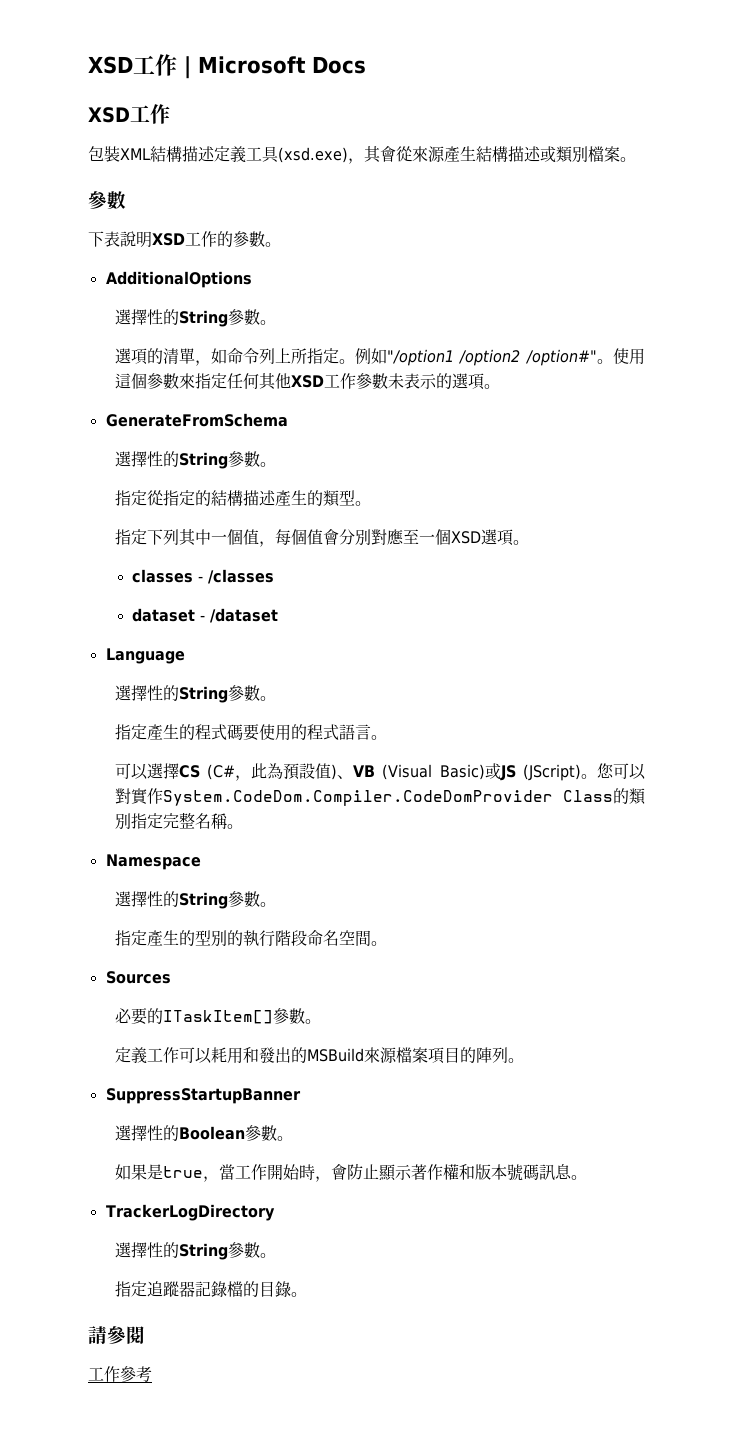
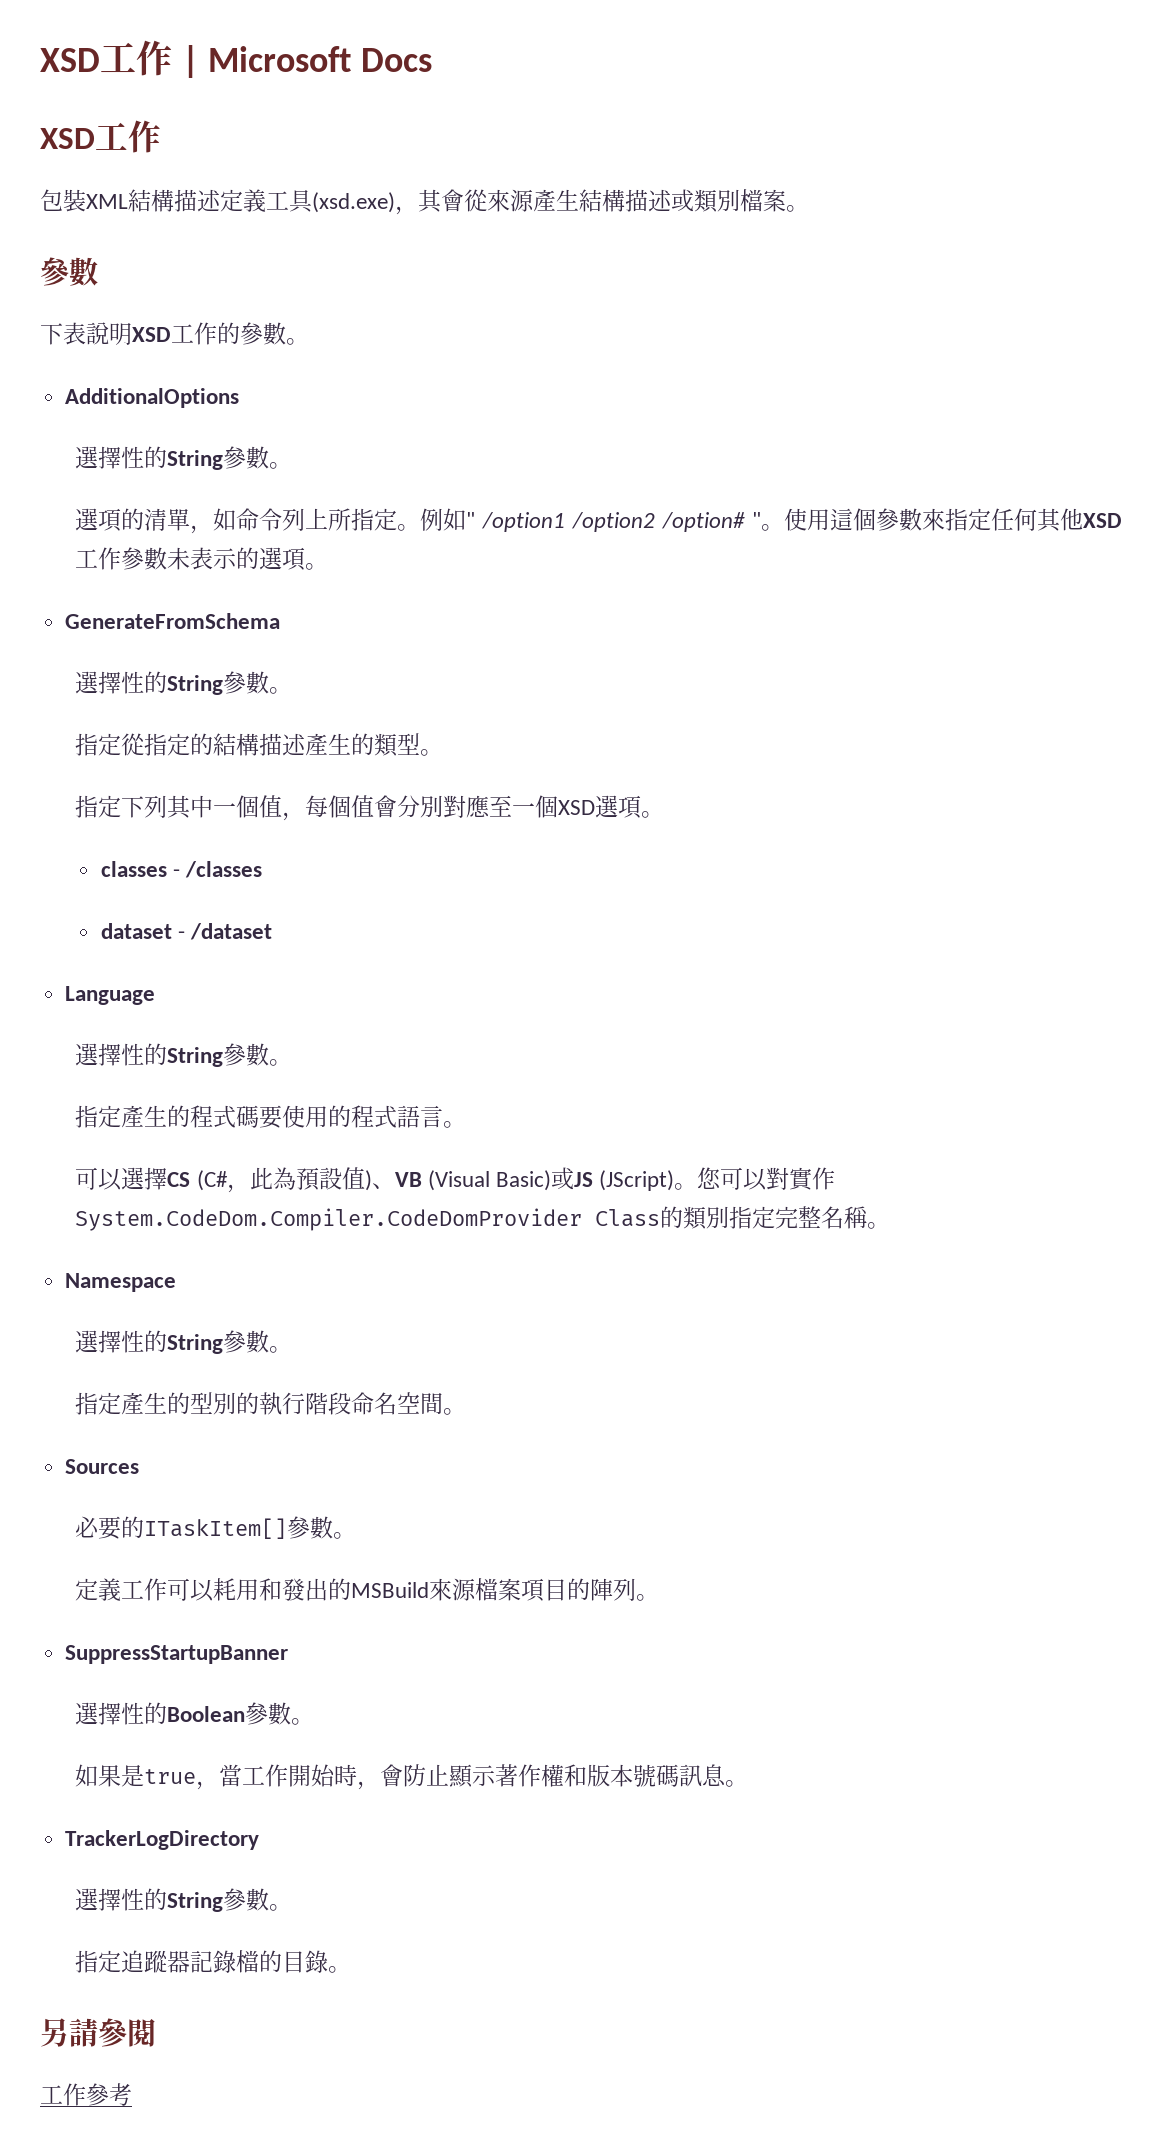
[386,349,597,366] "/option1 /option2 /option#" -> [466,512,761,532] " /option1 /option2 /option# "
(307, 1294) none -> [40,2018,69,2047] 另

